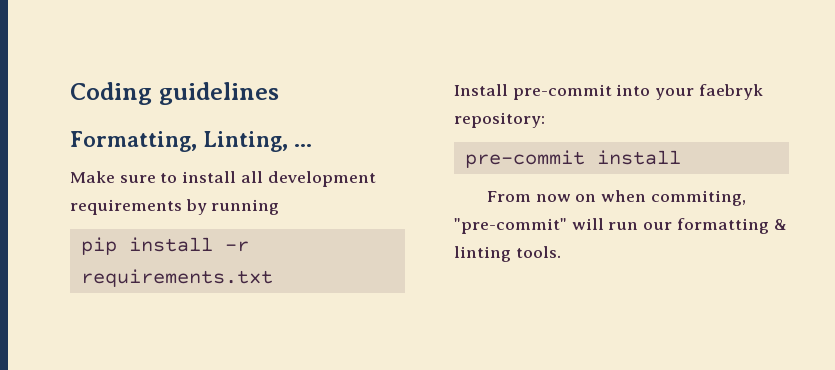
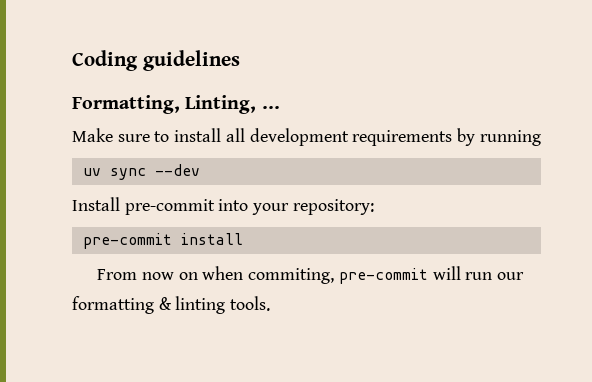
[80,237,249,255] [80,269,273,287] pip install -r requirements.txt -> [82,164,200,180] uv sync --dev
[698,84,763,100] faebryk -> (290, 209) none
[454,218,567,234] "pre-commit" -> [338,268,428,284] pre-commit

